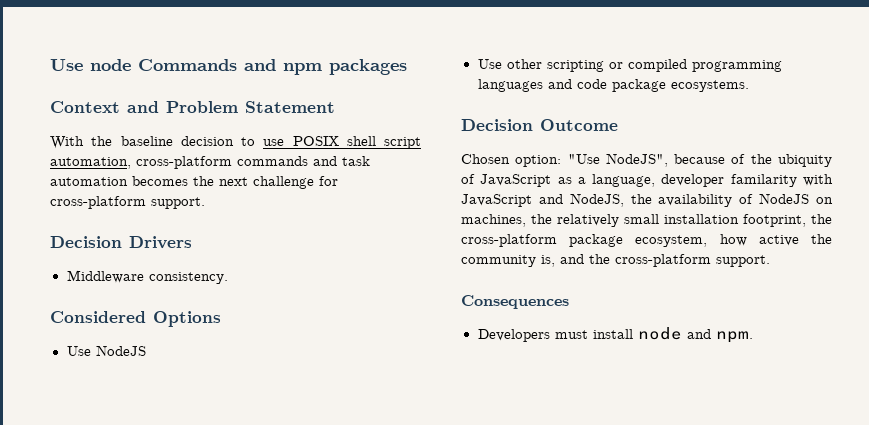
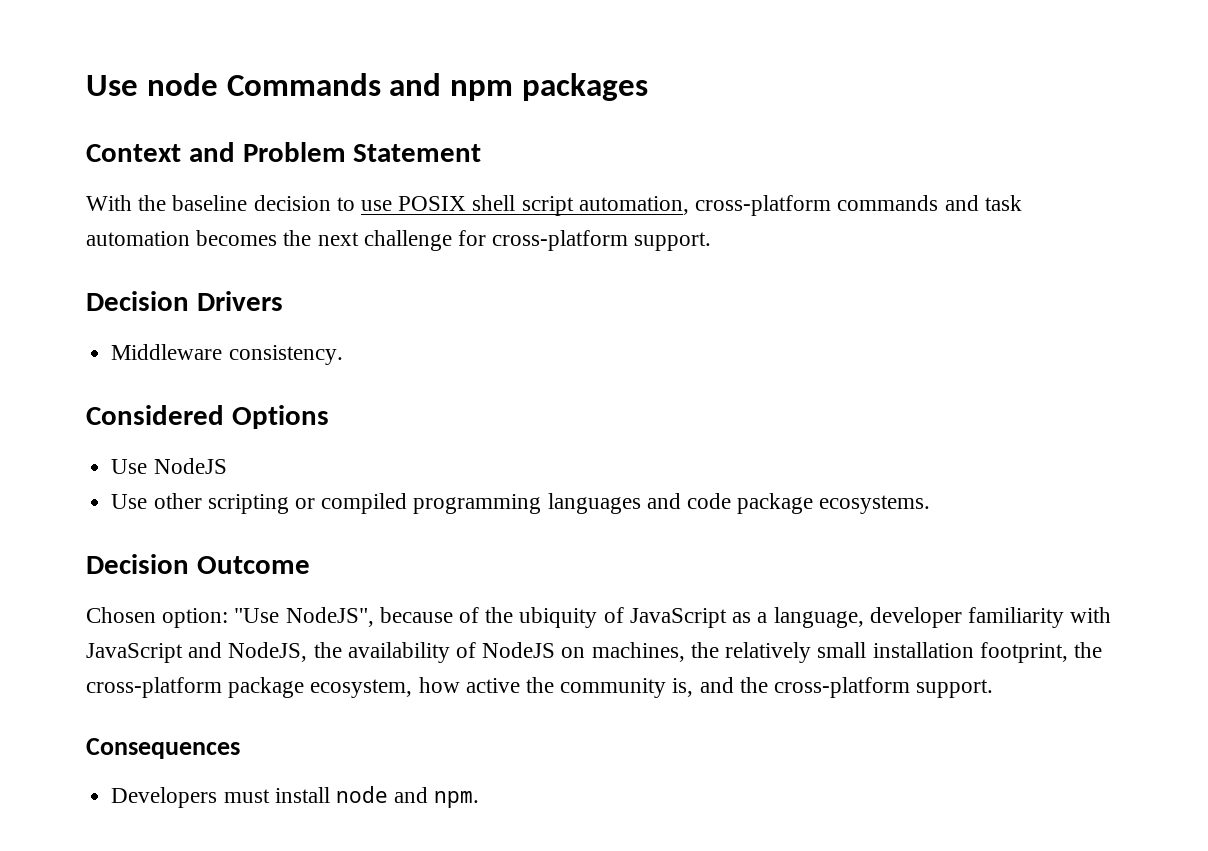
[730,174,797,187] familarity -> [967,607,1064,628] familiarity

